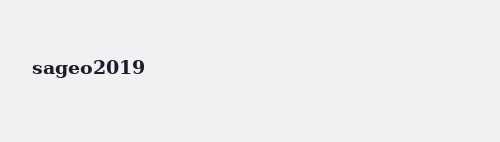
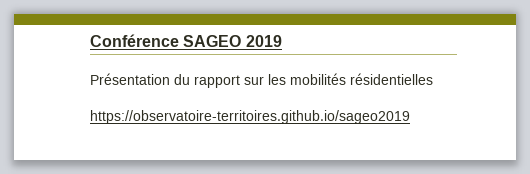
[32,60,145,78] sageo2019 -> [90,34,282,47] [90,73,433,88] [90,110,410,124] Conférence SAGEO 2019 // Présentation du rapport sur les mobilités résidentielles // https://observatoire-territoires.github.io/sageo2019

